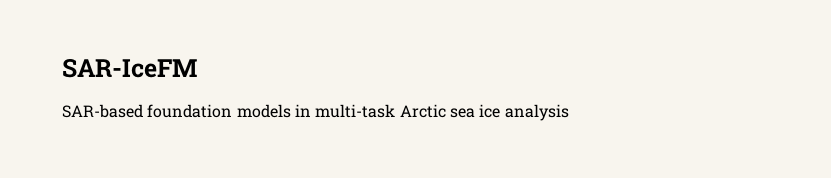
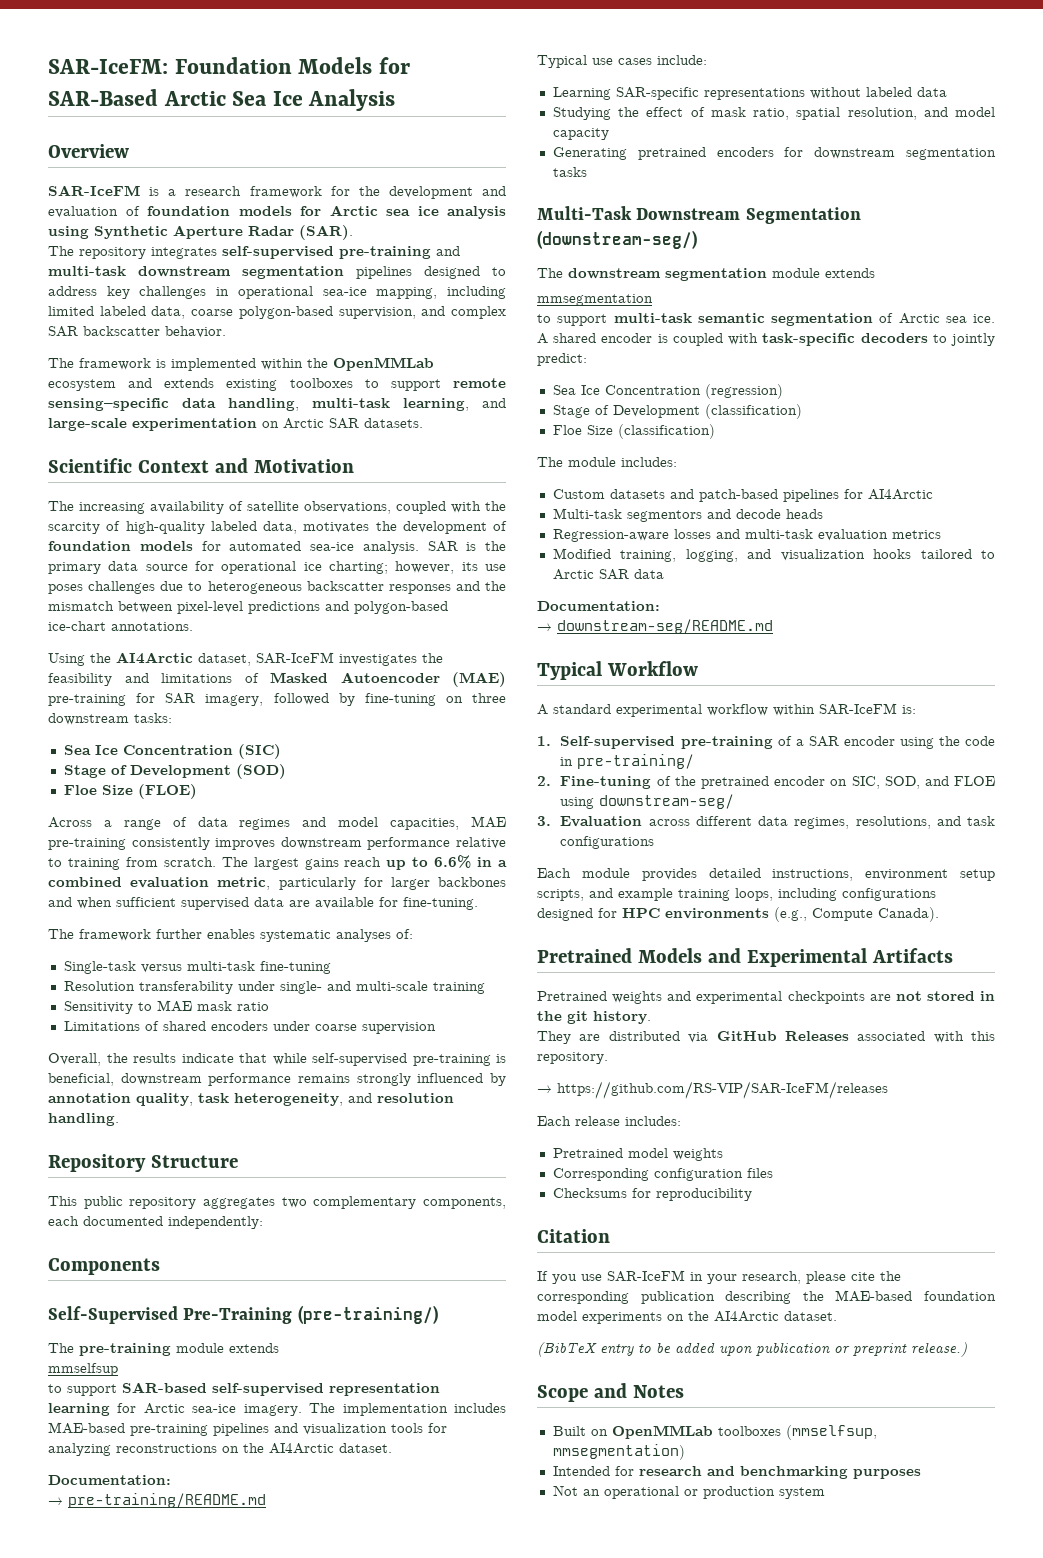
[62,58,197,78] [62,104,569,121] SAR-IceFM // SAR-based foundation models in multi-task Arctic sea ice analysis -> [48,57,410,74] [48,89,396,111] [48,144,129,158] [48,185,506,199] [48,205,506,219] [48,225,353,240] [48,246,460,259] [48,266,506,279] [48,286,507,299] [48,306,507,319] [48,326,226,338] [48,357,434,371] [48,378,507,391] [48,398,506,411] [48,418,423,431] [48,458,354,473] [48,501,506,514] [48,521,507,534] [48,541,506,554] [48,561,506,574] [48,581,506,594] [48,601,448,614] [48,621,193,631] [48,652,443,666] [48,672,506,687] [48,693,506,706] [48,713,172,725] [63,744,281,759] [63,764,286,779] [63,784,197,799] [48,816,507,830] [48,837,506,850] [48,855,508,870] [48,877,507,890] [48,897,478,910] [48,929,413,942] [63,961,331,974] [63,981,485,994] [63,1000,269,1014] [63,1021,436,1034] [48,1053,506,1066] [48,1073,507,1086] [48,1093,454,1106] [48,1113,119,1126] [48,1154,238,1172] [48,1196,506,1209] [48,1216,263,1229] [48,1258,160,1275] [48,1305,438,1324] [48,1343,279,1356] [48,1363,118,1376] [48,1382,440,1396] [48,1403,506,1416] [48,1422,447,1436] [48,1443,392,1456] [48,1475,171,1485] [48,1493,266,1508] [537,55,707,68] [552,87,947,100] [552,107,995,120] [552,128,609,140] [552,147,996,160] [552,167,587,177] [537,206,861,224] [537,230,697,249] [537,268,875,281] [537,294,653,306] [537,313,995,326] [537,333,995,346] [537,353,587,366] [552,384,783,399] [552,404,802,419] [552,424,715,439] [537,457,677,467] [552,489,933,502] [552,508,823,522] [552,529,941,542] [552,548,996,562] [552,569,664,580] [537,601,660,611] [537,619,773,634] [537,661,698,680] [537,703,916,717] [537,736,995,749] [560,754,695,769] [537,776,996,789] [560,794,735,809] [537,816,995,829] [560,836,655,849] [537,868,995,881] [537,888,936,901] [537,907,939,922] [537,948,953,967] [537,991,995,1004] [537,1011,651,1024] [537,1031,995,1044] [537,1052,608,1064] [537,1081,888,1099] [537,1116,681,1126] [552,1148,723,1161] [552,1168,773,1181] [552,1188,752,1201] [537,1229,610,1243] [537,1270,901,1284] [537,1290,996,1304] [537,1311,837,1324] [537,1342,967,1357] [537,1383,684,1402] [552,1425,877,1440] [552,1444,685,1460] [552,1466,921,1479] [552,1485,825,1499] SAR-IceFM: Foundation Models for SAR-Based Arctic Sea Ice Analysis // Overview // SAR-IceFM is a research framework for the development and evaluation of foundation models for Arctic sea ice analysis using Synthetic Aperture Radar (SAR). // The repository integrates self-supervised pre-training and multi-task downstream segmentation pipelines designed to address key challenges in operational sea-ice mapping, including limited labeled data, coarse polygon-based supervision, and complex SAR backscatter behavior. // The framework is implemented within the OpenMMLab ecosystem and extends existing toolboxes to support remote sensing–specific data handling, multi-task learning, and large-scale experimentation on Arctic SAR datasets. // Scientific Context and Motivation // The increasing availability of satellite observations, coupled with the scarcity of high-quality labeled data, motivates the development of foundation models for automated sea-ice analysis. SAR is the primary data source for operational ice charting; however, its use poses challenges due to heterogeneous backscatter responses and the mismatch between pixel-level predictions and polygon-based ice-chart annotations. // Using the AI4Arctic dataset, SAR-IceFM investigates the feasibility and limitations of Masked Autoencoder (MAE) pre-training for SAR imagery, followed by fine-tuning on three downstream tasks: // Sea Ice Concentration (SIC) // Stage of Development (SOD) // Floe Size (FLOE) // Across a range of data regimes and model capacities, MAE pre-training consistently improves downstream performance relative to training from scratch. The largest gains reach up to 6.6% in a combined evaluation metric, particularly for larger backbones and when sufficient supervised data are available for fine-tuning. // The framework further enables systematic analyses of: // Single-task versus multi-task fine-tuning // Resolution transferability under single- and multi-scale training // Sensitivity to MAE mask ratio // Limitations of shared encoders under coarse supervision // Overall, the results indicate that while self-supervised pre-training is beneficial, downstream performance remains strongly influenced by annotation quality, task heterogeneity, and resolution handling. // Repository Structure // This public repository aggregates two complementary components, each documented independently: // Components // Self-Supervised Pre-Training (pre-training/) // The pre-training module extends // mmselfsup // to support SAR-based self-supervised representation learning for Arctic sea-ice imagery. The implementation includes MAE-based pre-training pipelines and visualization tools for analyzing reconstructions on the AI4Arctic dataset. // Documentation: // → pre-training/README.md // Typical use cases include: // Learning SAR-specific representations without labeled data // Studying the effect of mask ratio, spatial resolution, and model capacity // Generating pretrained encoders for downstream segmentation tasks // Multi-Task Downstream Segmentation (downstream-seg/) // The downstream segmentation module extends // mmsegmentation // to support multi-task semantic segmentation of Arctic sea ice. A shared encoder is coupled with task-specific decoders to jointly predict: // Sea Ice Concentration (regression) // Stage of Development (classification) // Floe Size (classification) // The module includes: // Custom datasets and patch-based pipelines for AI4Arctic // Multi-task segmentors and decode heads // Regression-aware losses and multi-task evaluation metrics // Modified training, logging, and visualization hooks tailored to Arctic SAR data // Documentation: // → downstream-seg/README.md // Typical Workflow // A standard experimental workflow within SAR-IceFM is: // 1. Self-supervised pre-training of a SAR encoder using the code in pre-training/ // 2. Fine-tuning of the pretrained encoder on SIC, SOD, and FLOE using downstream-seg/ // 3. Evaluation across different data regimes, resolutions, and task configurations // Each module provides detailed instructions, environment setup scripts, and example training loops, including configurations designed for HPC environments (e.g., Compute Canada). // Pretrained Models and Experimental Artifacts // Pretrained weights and experimental checkpoints are not stored in the git history. // They are distributed via GitHub Releases associated with this repository. // → https://github.com/RS-VIP/SAR-IceFM/releases // Each release includes: // Pretrained model weights // Corresponding configuration files // Checksums for reproducibility // Citation // If you use SAR-IceFM in your research, please cite the corresponding publication describing the MAE-based foundation model experiments on the AI4Arctic dataset. // (BibTeX entry to be added upon publication or preprint release.) // Scope and Notes // Built on OpenMMLab toolboxes (mmselfsup, mmsegmentation) // Intended for research and benchmarking purposes // Not an operational or production system

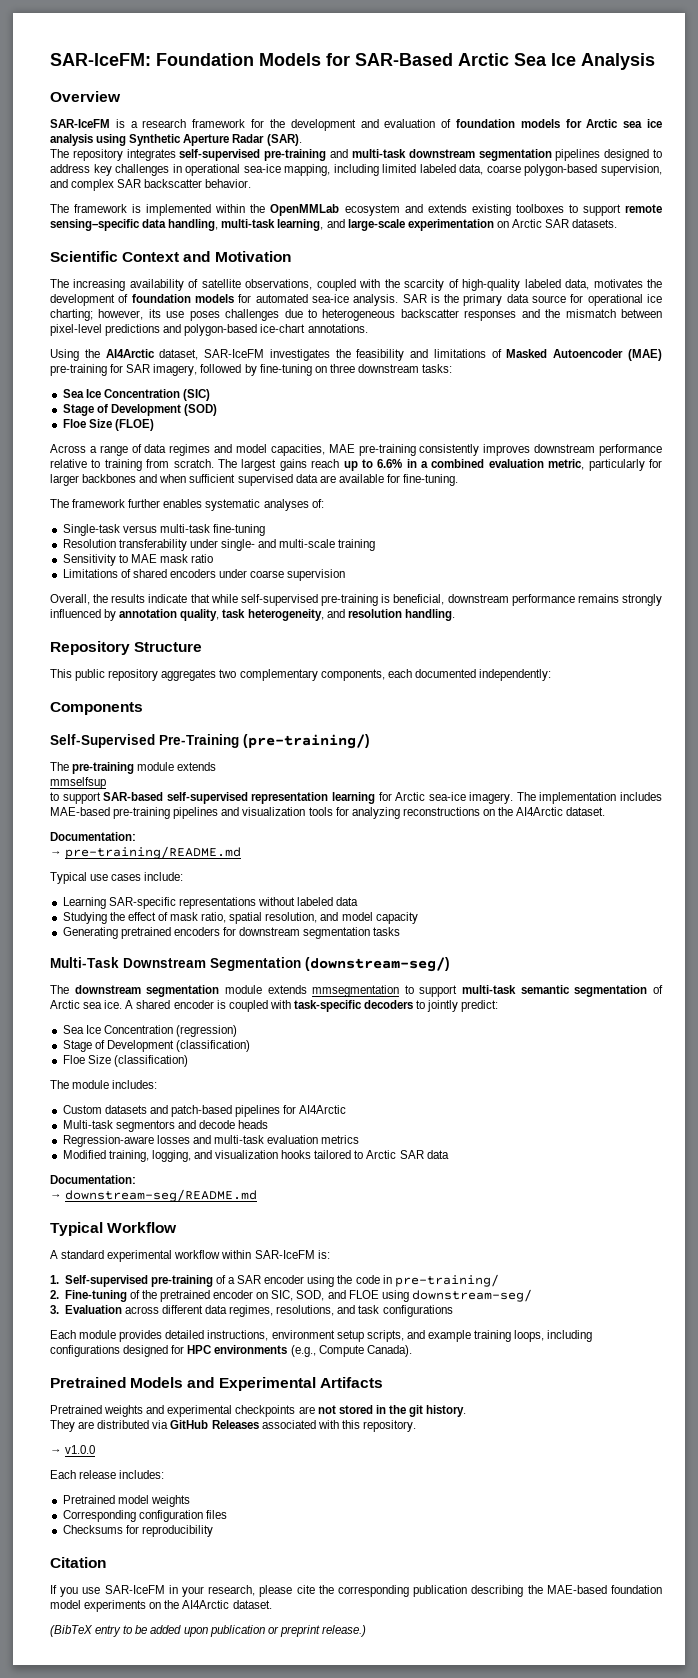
(875, 273) // -> (307, 989) none
(653, 300) // -> (400, 991) none
[557,1081,888,1099] https://github.com/RS-VIP/SAR-IceFM/releases -> [65,1445,96,1454] v1.0.0
[537,1383,684,1402] [552,1425,877,1440] [552,1444,685,1460] [552,1466,921,1479] [552,1485,825,1499] // Scope and Notes // Built on OpenMMLab toolboxes (mmselfsup, mmsegmentation) // Intended for research and benchmarking purposes // Not an operational or production system -> (366, 1631) none

